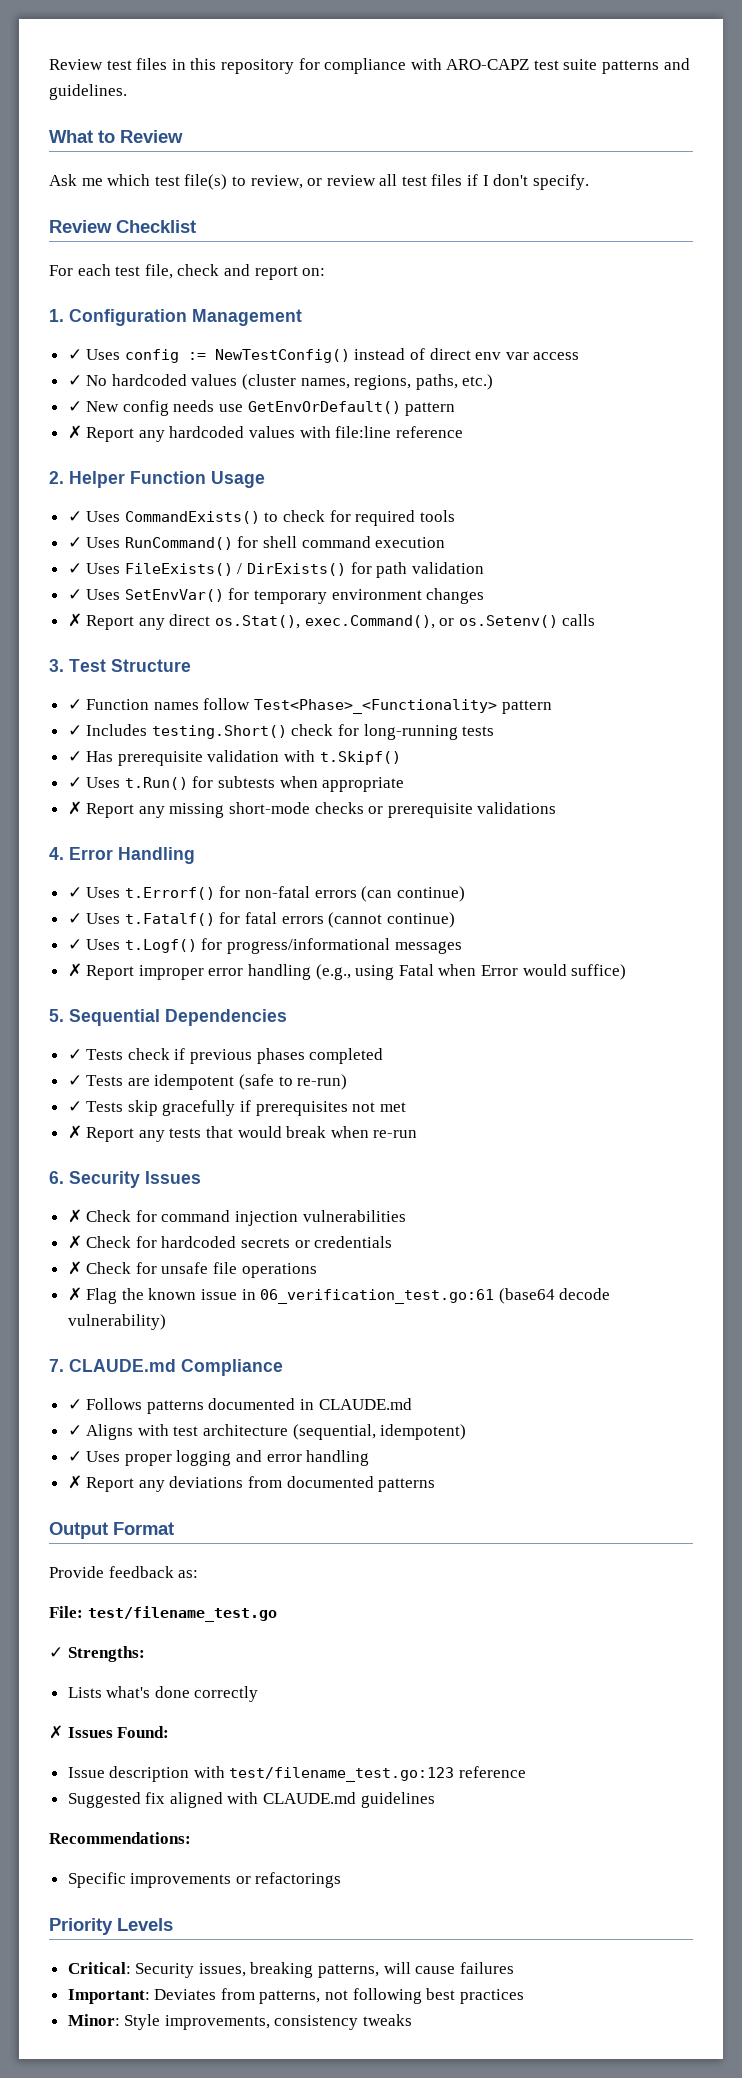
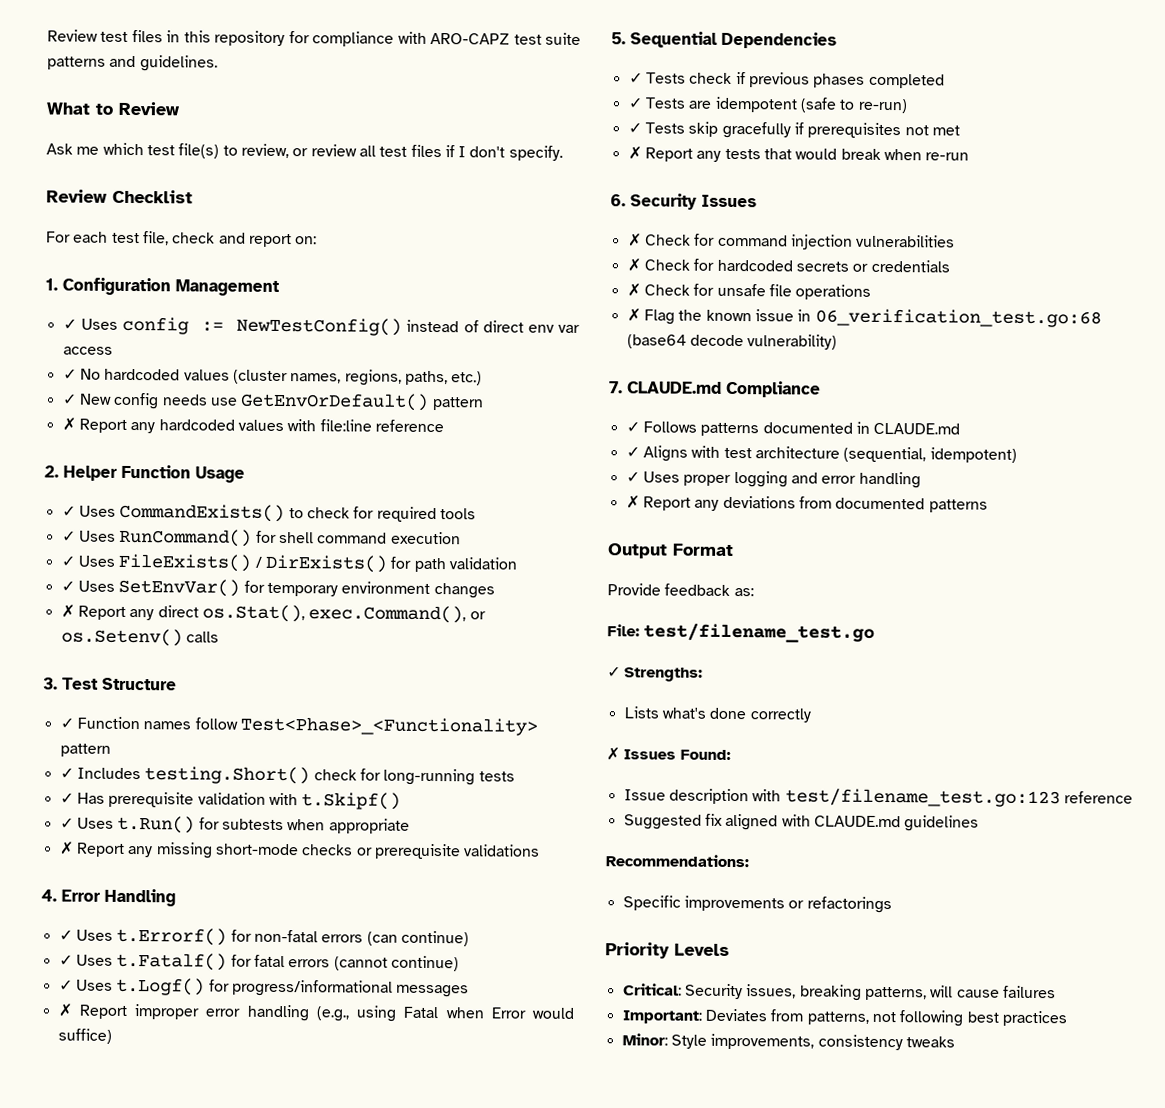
[260,1289,495,1304] 06_verification_test.go:61 -> [814,308,1102,328] 06_verification_test.go:68

